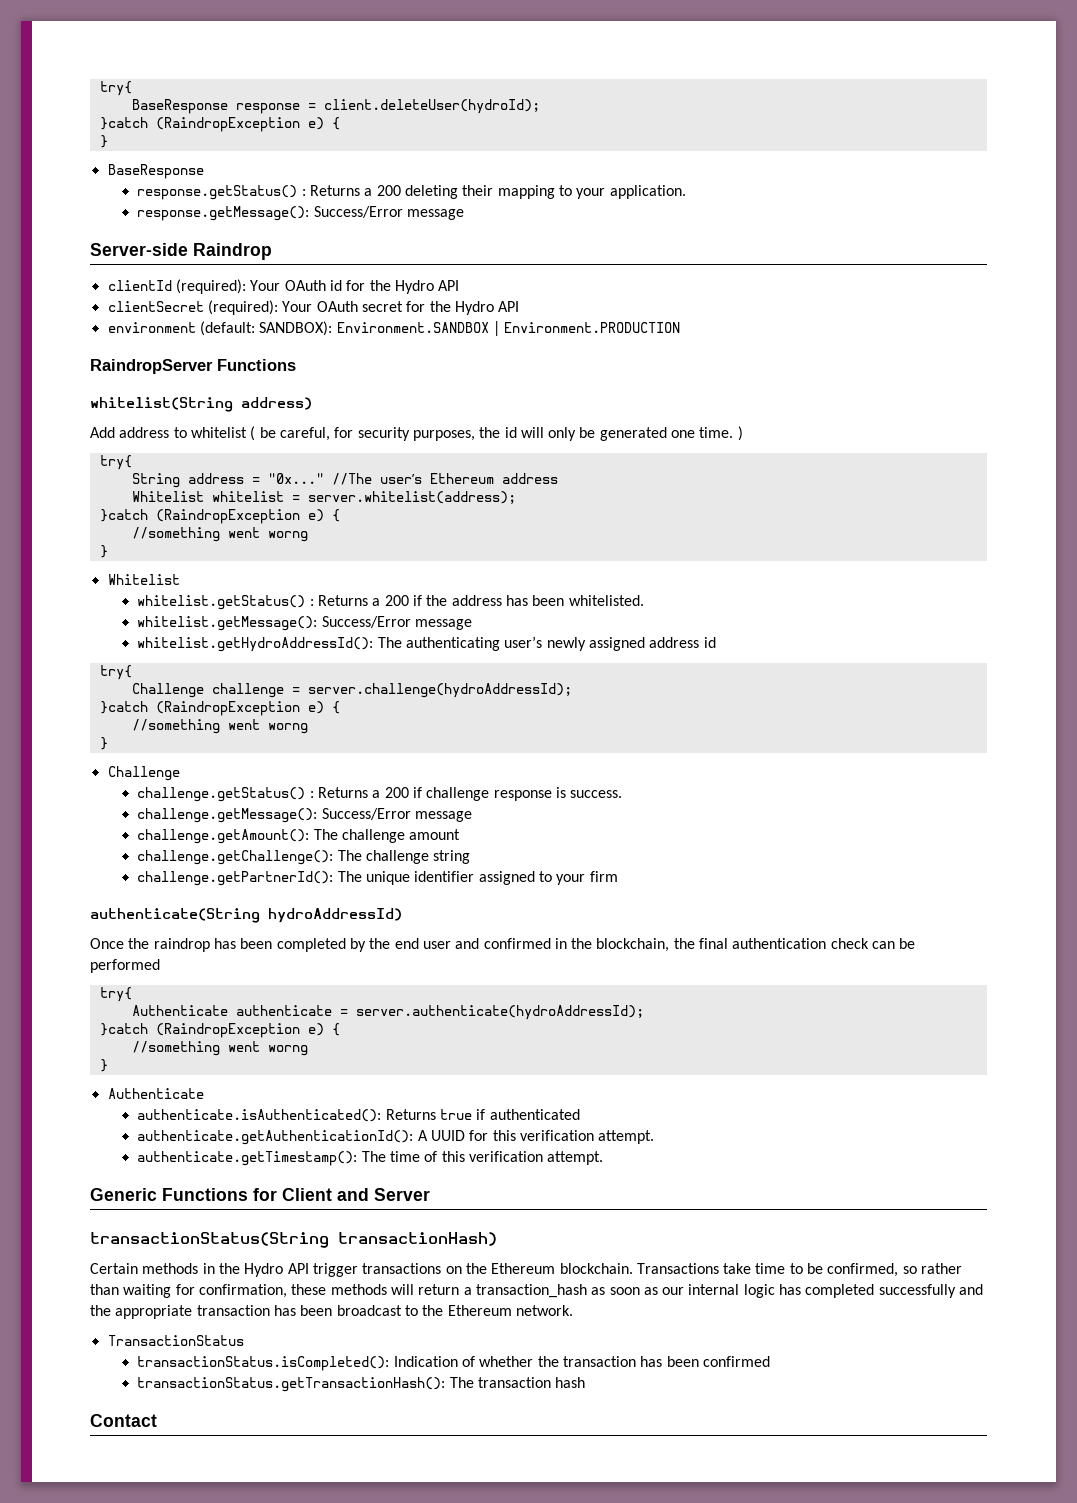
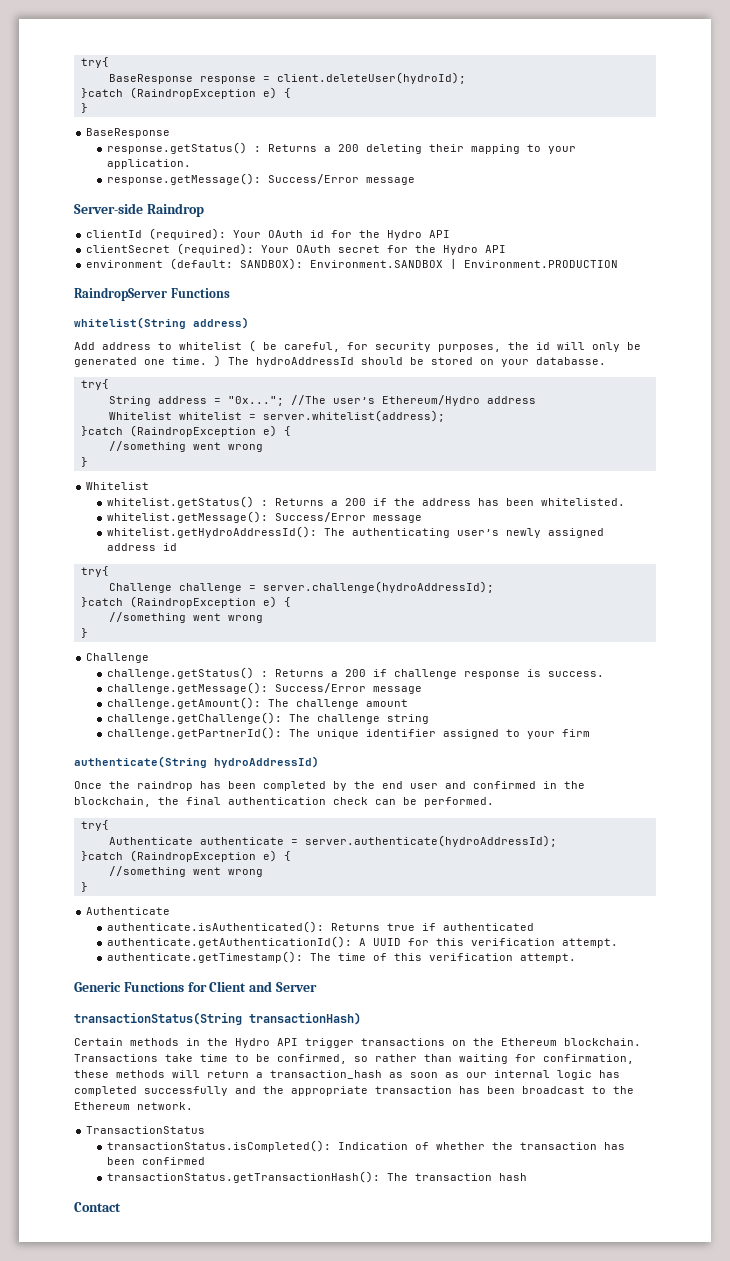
(743, 433) none -> [228,357,606,367] The hydroAddressId should be stored on your databasse.
[267,473,324,484] "0x..." -> [227,396,284,406] "0x...";
[429,473,494,484] Ethereum -> [381,395,480,406] Ethereum/Hydro
[267,531,308,542] worng -> [227,444,263,452] wrong
[267,723,308,734] worng -> [227,615,263,623] wrong
[90,959,160,973] performed -> [424,797,494,807] performed.
[267,1045,308,1056] worng -> [227,869,263,877] wrong

